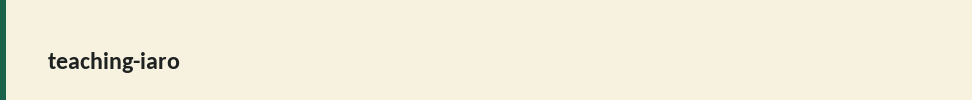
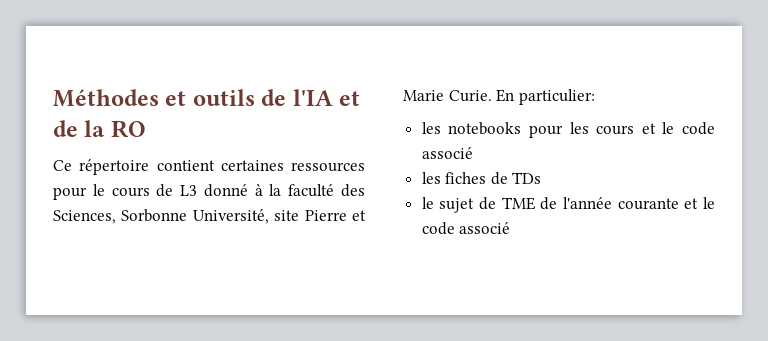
[48,52,180,73] teaching-iaro -> [53,89,361,107] [53,120,146,138] [53,159,365,175] [53,184,365,200] [53,209,366,224] [403,89,595,105] [421,122,715,138] [421,147,473,159] [421,172,542,185] [421,197,715,213] [421,222,511,235] Méthodes et outils de l'IA et de la RO // Ce répertoire contient certaines ressources pour le cours de L3 donné à la faculté des Sciences, Sorbonne Université, site Pierre et Marie Curie. En particulier: // les notebooks pour les cours et le code associé // les fiches de TDs // le sujet de TME de l'année courante et le code associé

